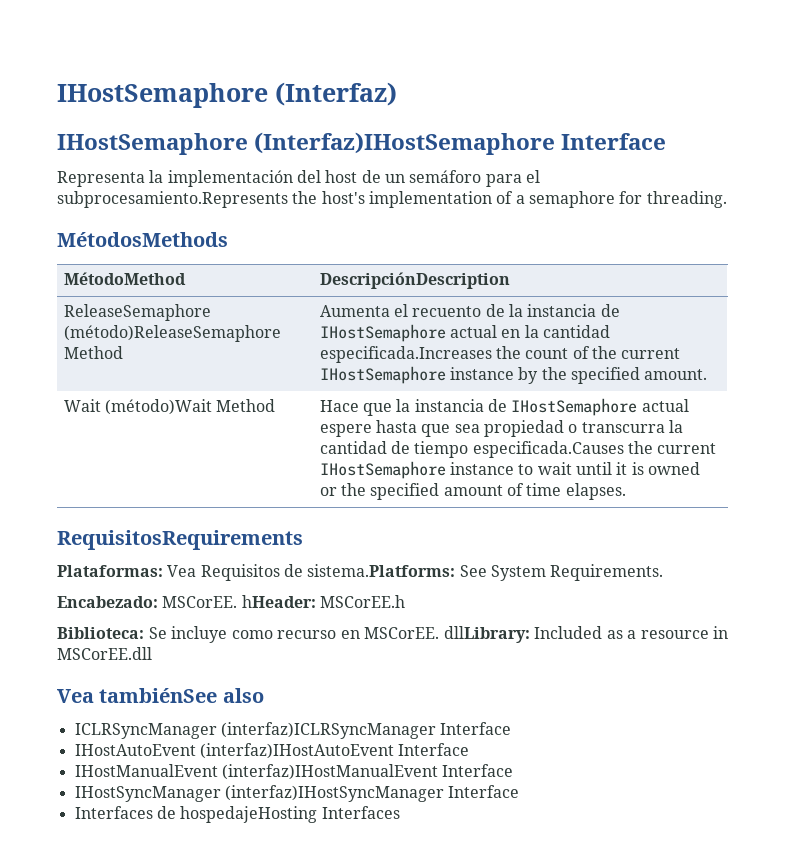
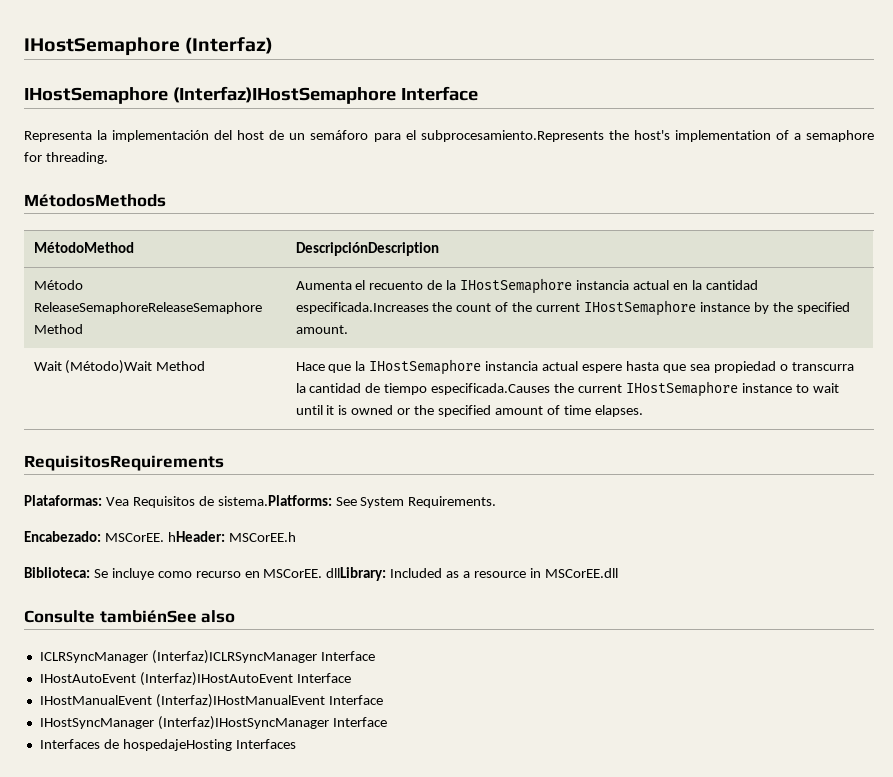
[63,304,211,321] [63,325,281,342] ReleaseSemaphore (método)ReleaseSemaphore -> [33,280,83,290] [33,302,262,314] Método ReleaseSemaphoreReleaseSemaphore
[527,304,620,317] [319,324,446,342] instancia de IHostSemaphore -> [460,278,630,294] IHostSemaphore instancia
[105,399,213,415] (método)Wait -> [65,360,153,374] (Método)Wait
[414,398,638,416] instancia de IHostSemaphore -> [369,359,539,375] IHostSemaphore instancia
[57,689,94,703] Vea -> [24,610,95,623] Consulte
[220,722,436,739] (interfaz)ICLRSyncManager -> [151,650,317,664] (Interfaz)ICLRSyncManager
[199,743,394,759] (interfaz)IHostAutoEvent -> [139,672,293,686] (Interfaz)IHostAutoEvent
[221,764,438,780] (interfaz)IHostManualEvent -> [155,694,325,708] (Interfaz)IHostManualEvent
[224,785,444,802] (interfaz)IHostSyncManager -> [157,716,329,730] (Interfaz)IHostSyncManager

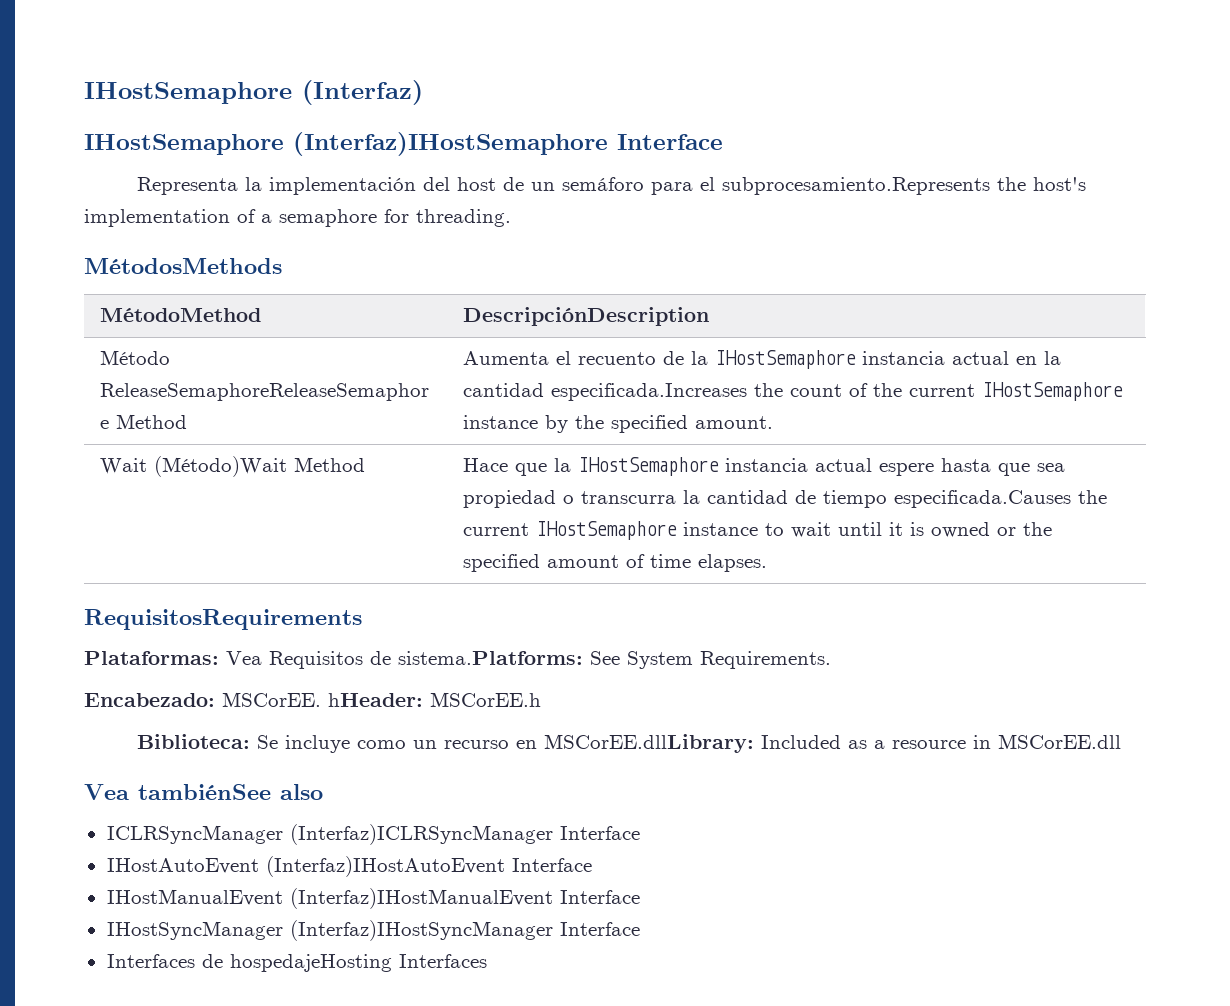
(192, 574) none -> [412,740,437,749] un
[263,567,387,581] MSCorEE. dllLibrary: -> [543,734,754,753] MSCorEE.dllLibrary:
[24,610,95,623] Consulte -> [84,784,129,800] Vea

